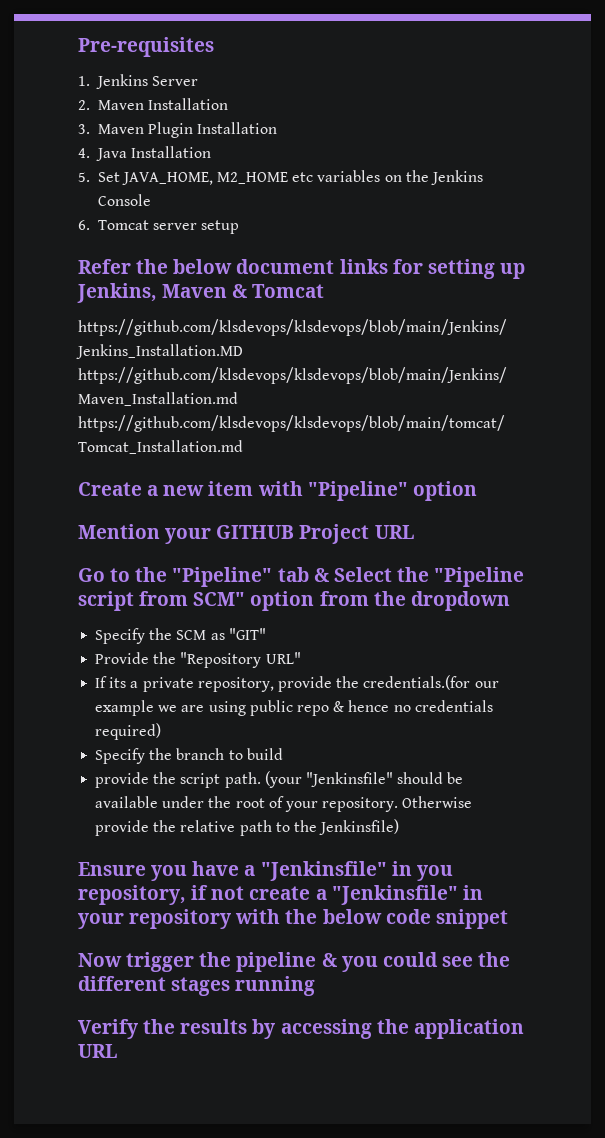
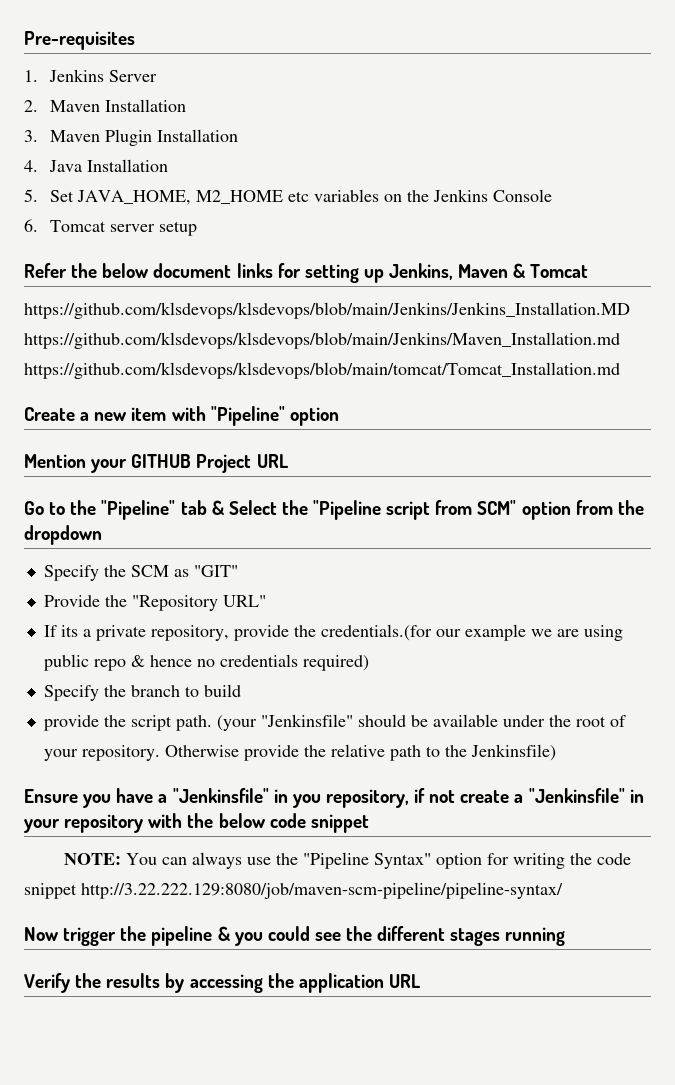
(508, 919) none -> [64,852,632,869] [24,882,563,899] // NOTE: You can always use the "Pipeline Syntax" option for writing the code snippet http://3.22.222.129:8080/job/maven-scm-pipeline/pipeline-syntax/

